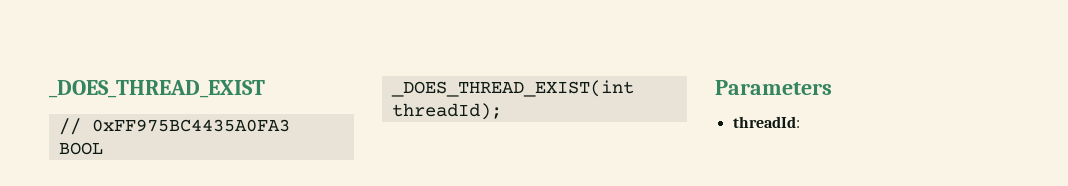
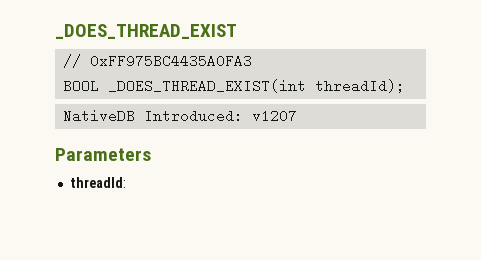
(502, 111) none -> [63,109,298,123] // NativeDB Introduced: v1207

